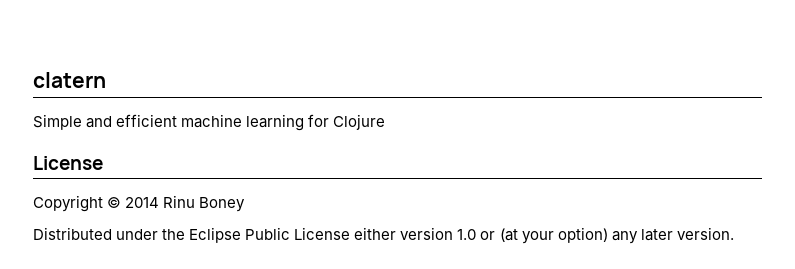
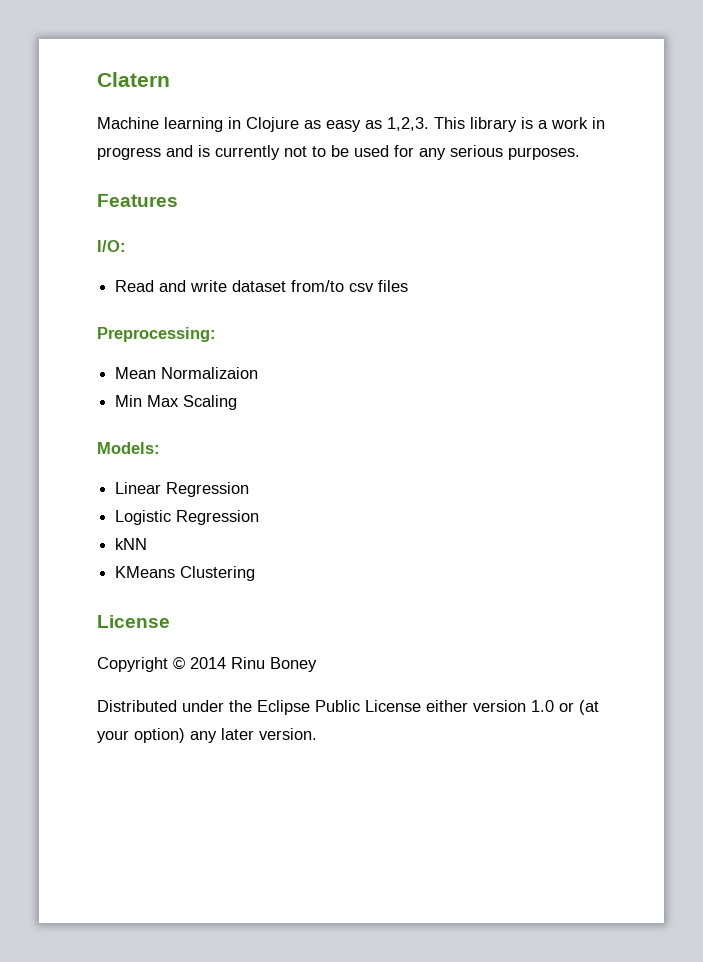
[33,72,106,88] [33,114,386,131] clatern // Simple and efficient machine learning for Clojure -> [97,72,170,87] [97,117,605,132] [97,145,580,160] [97,194,178,207] [97,240,126,252] [115,280,409,292] [97,327,216,342] [115,367,259,379] [115,395,238,410] [97,442,160,454] [115,482,250,497] [115,510,260,525] [115,538,148,550] [115,566,256,581] Clatern // Machine learning in Clojure as easy as 1,2,3. This library is a work in progress and is currently not to be used for any serious purposes. // Features // I/O: // Read and write dataset from/to csv files // Preprocessing: // Mean Normalizaion // Min Max Scaling // Models: // Linear Regression // Logistic Regression // kNN // KMeans Clustering

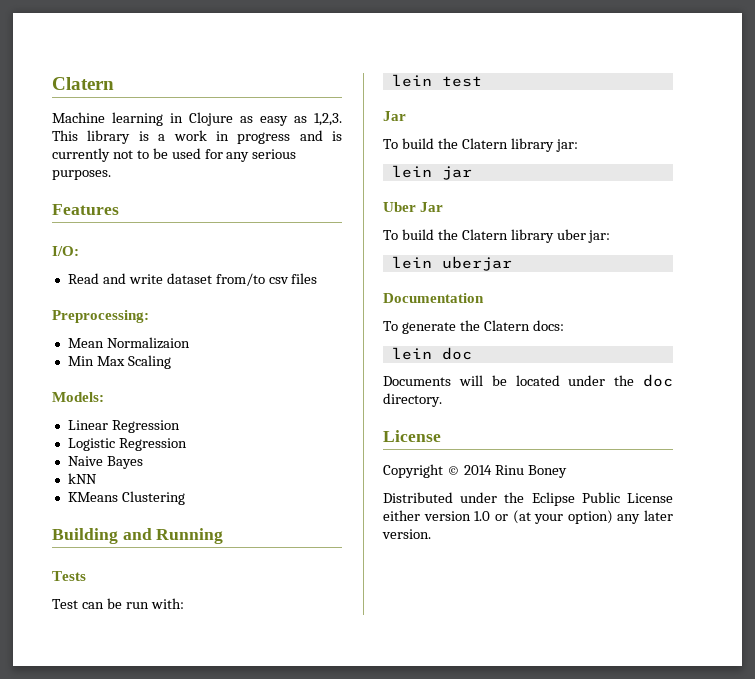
(260, 517) none -> [67,456,143,469] // Naive Bayes
(256, 573) none -> [52,528,224,544] [52,571,86,581] [52,598,184,609] [391,74,482,87] [383,111,406,121] [383,138,578,152] [391,165,472,180] [383,202,444,212] [383,229,611,243] [391,256,512,271] [383,293,484,303] [383,320,564,334] [391,347,472,360] [383,374,673,387] [383,393,442,407] // Building and Running // Tests // Test can be run with: // lein test // Jar // To build the Clatern library jar: // lein jar // Uber Jar // To build the Clatern library uber jar: // lein uberjar // Documentation // To generate the Clatern docs: // lein doc // Documents will be located under the doc directory.

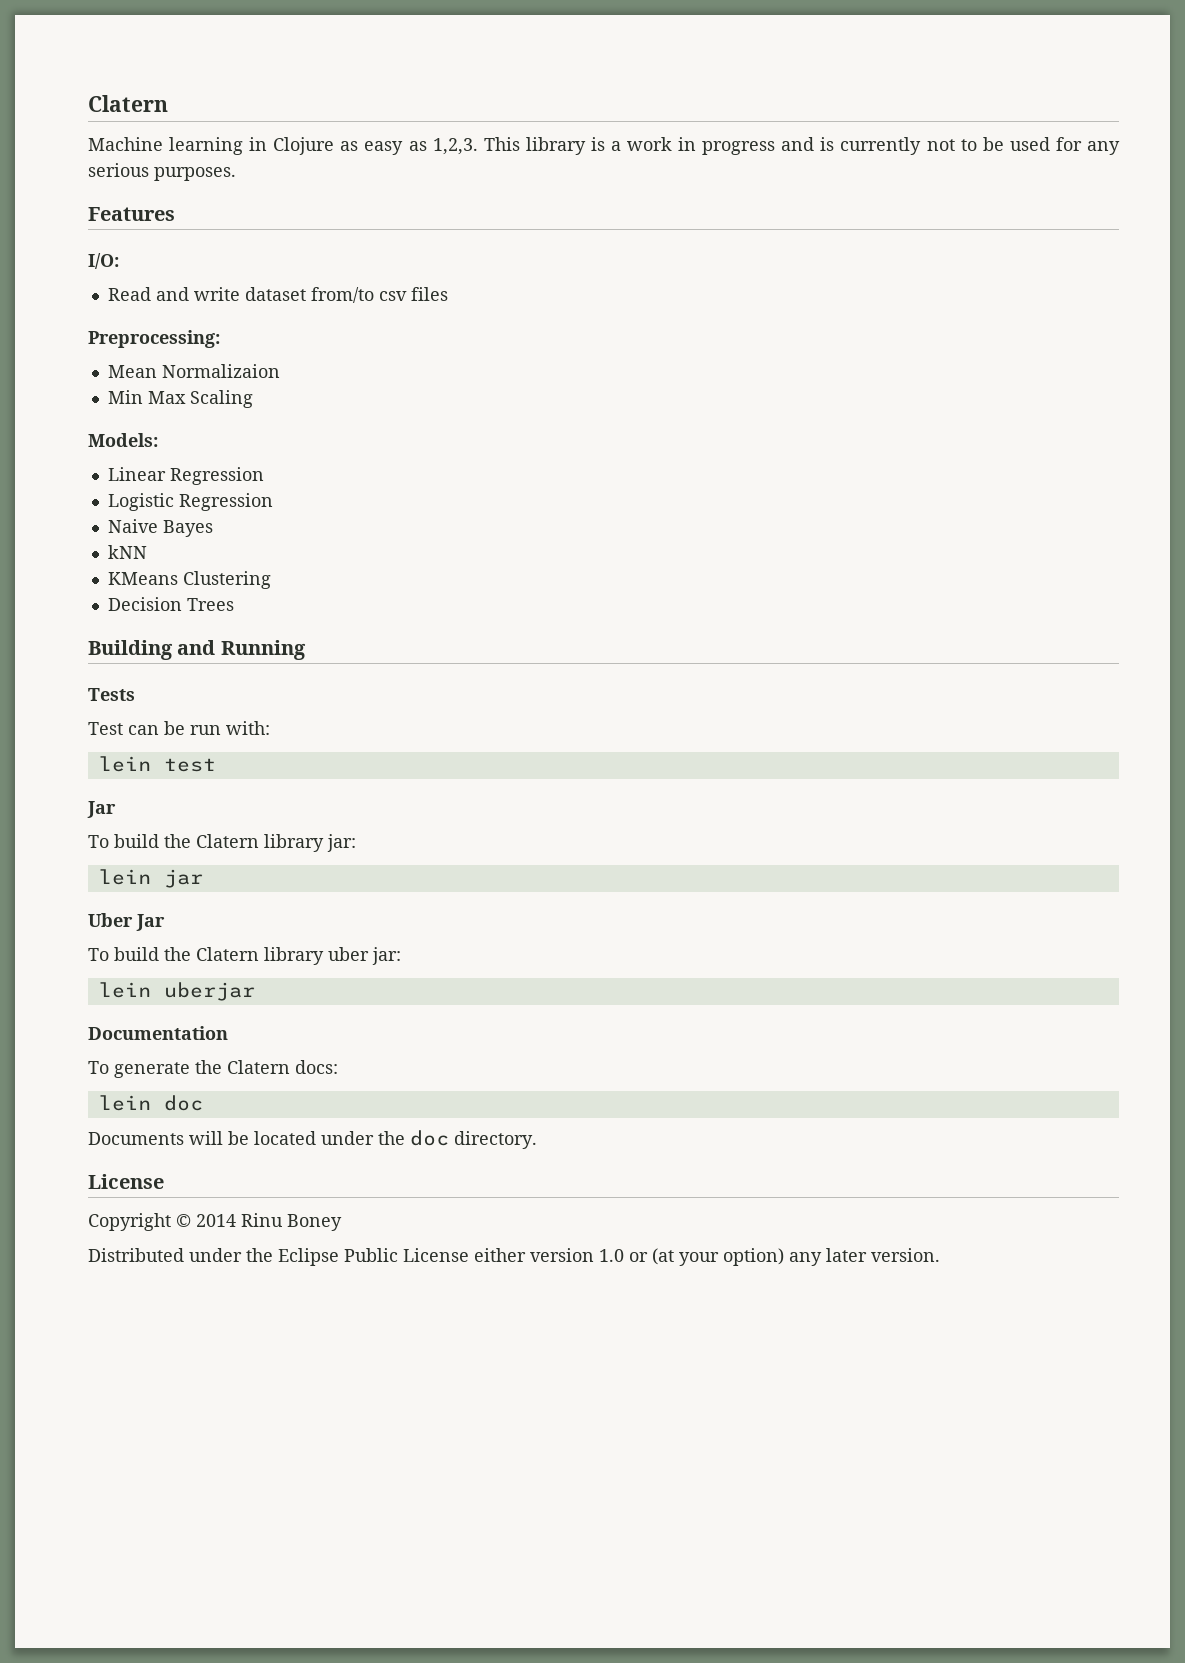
(185, 498) none -> [107,597,234,611] // Decision Trees

